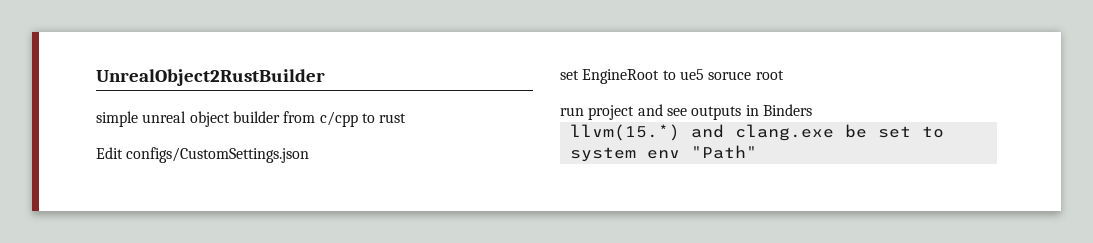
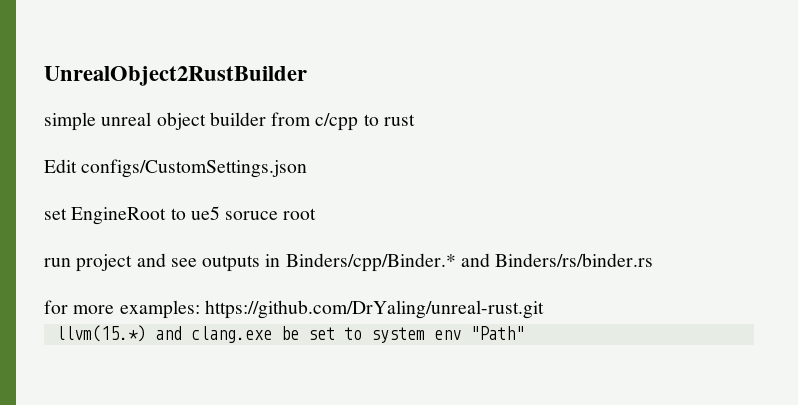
[762,104,812,116] Binders -> [285,253,654,272] [44,300,544,319] Binders/cpp/Binder.* and Binders/rs/binder.rs // for more examples: https://github.com/DrYaling/unreal-rust.git

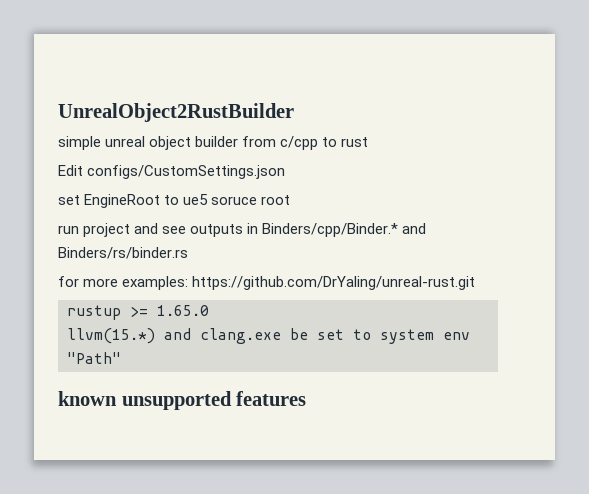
(544, 309) none -> [67,305,209,320] // rustup >= 1.65.0
(524, 333) none -> [58,391,307,410] // known unsupported features

